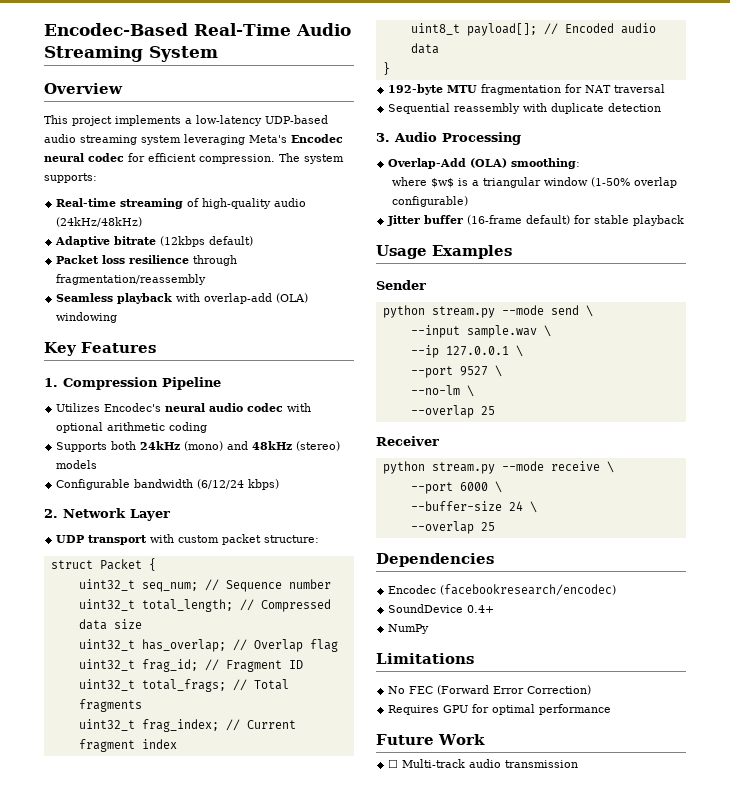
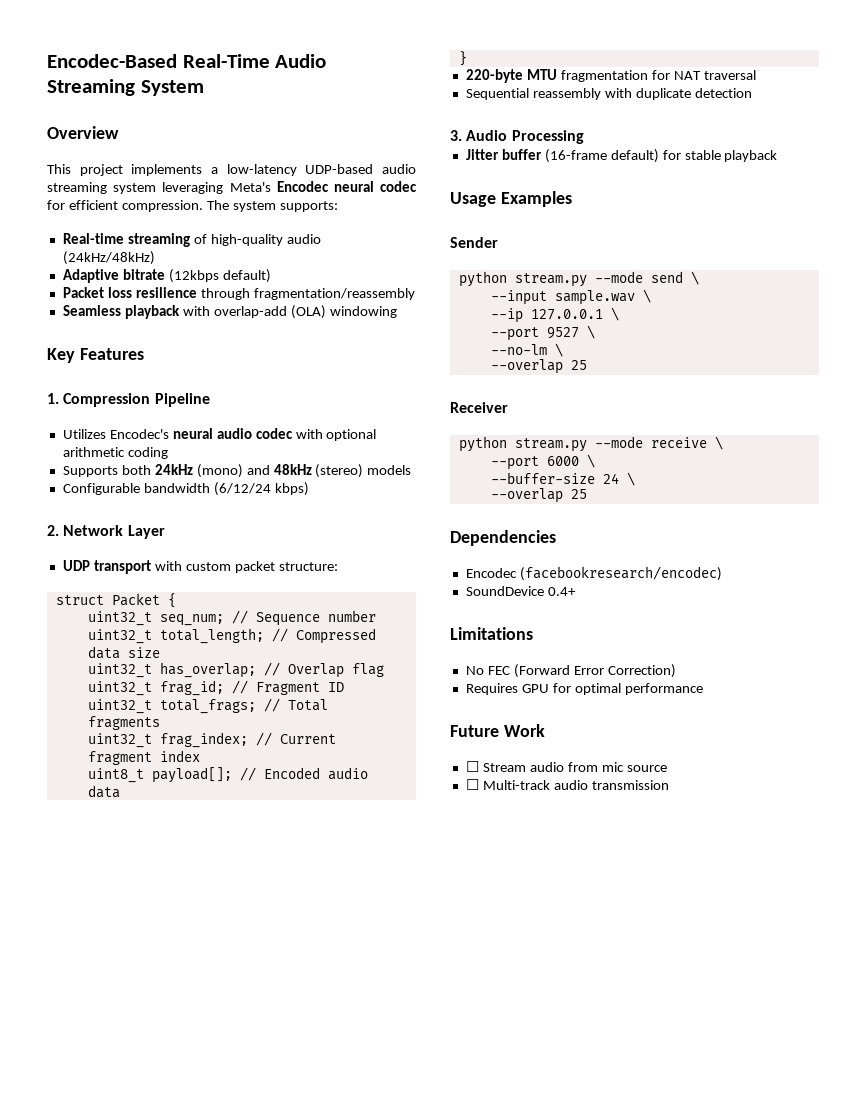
[388,84,444,95] 192-byte -> [465,69,523,83] 220-byte
[388,158,581,169] [391,177,677,188] [391,196,468,207] // Overlap-Add (OLA) smoothing: // where $w$ is a triangular window (1-50% overlap configurable) -> (584, 137) none
[388,624,430,634] // NumPy -> (576, 591) none
(485, 739) none -> [465,761,667,772] // ☐ Stream audio from mic source

